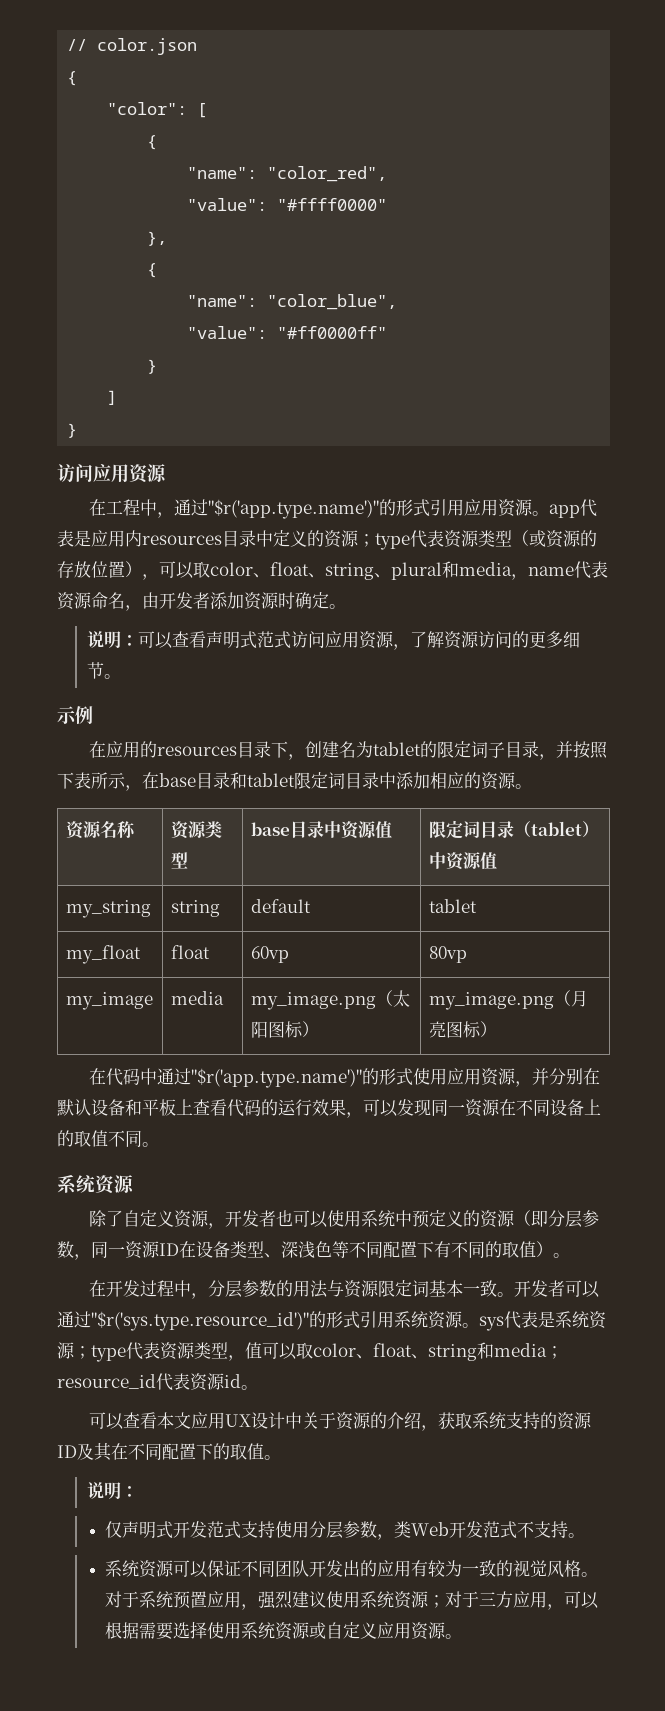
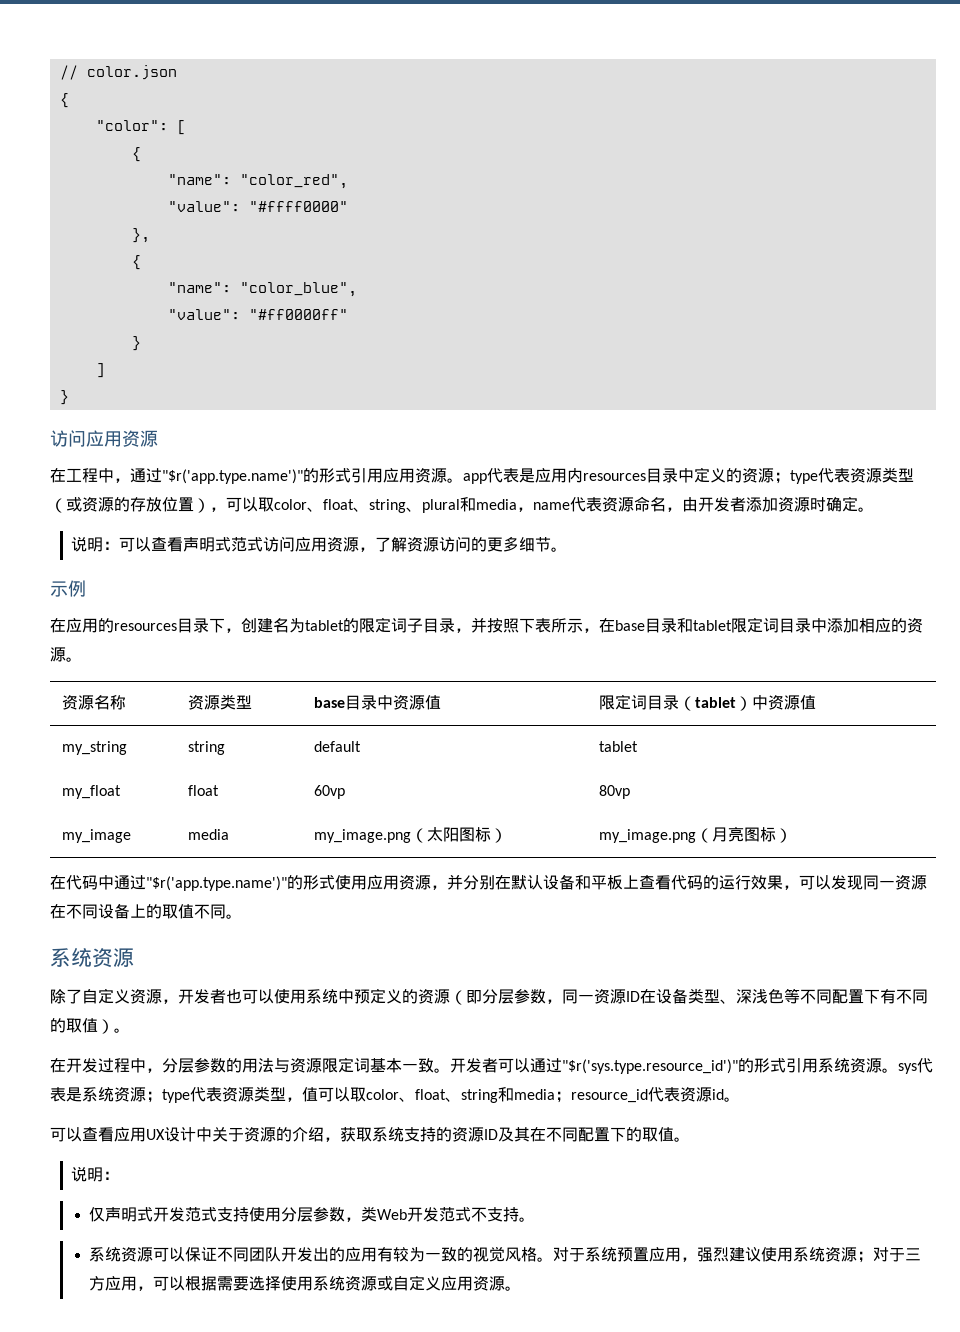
[156,1412,191,1429] 本文 -> (114, 1134) none

